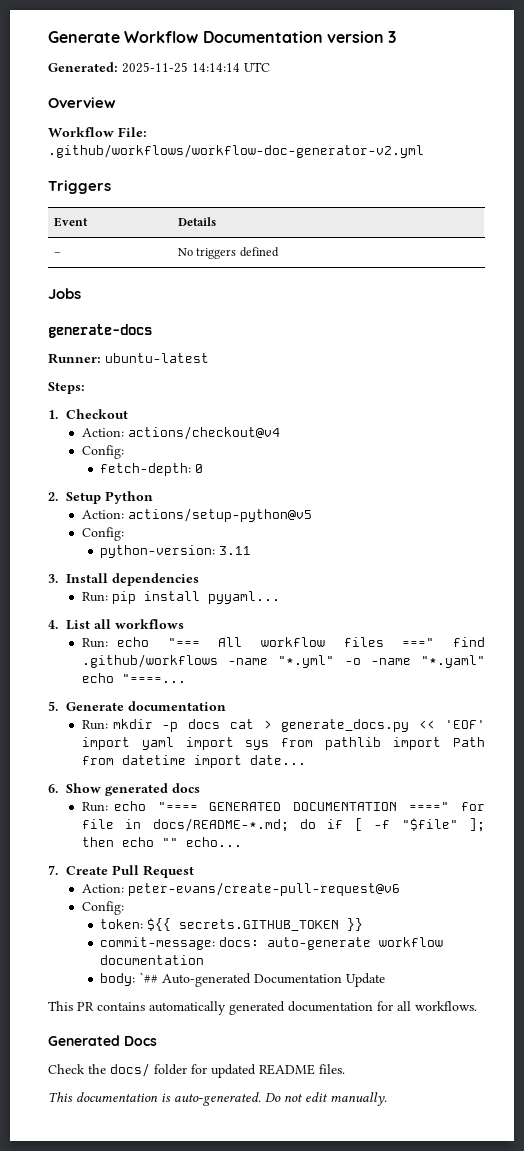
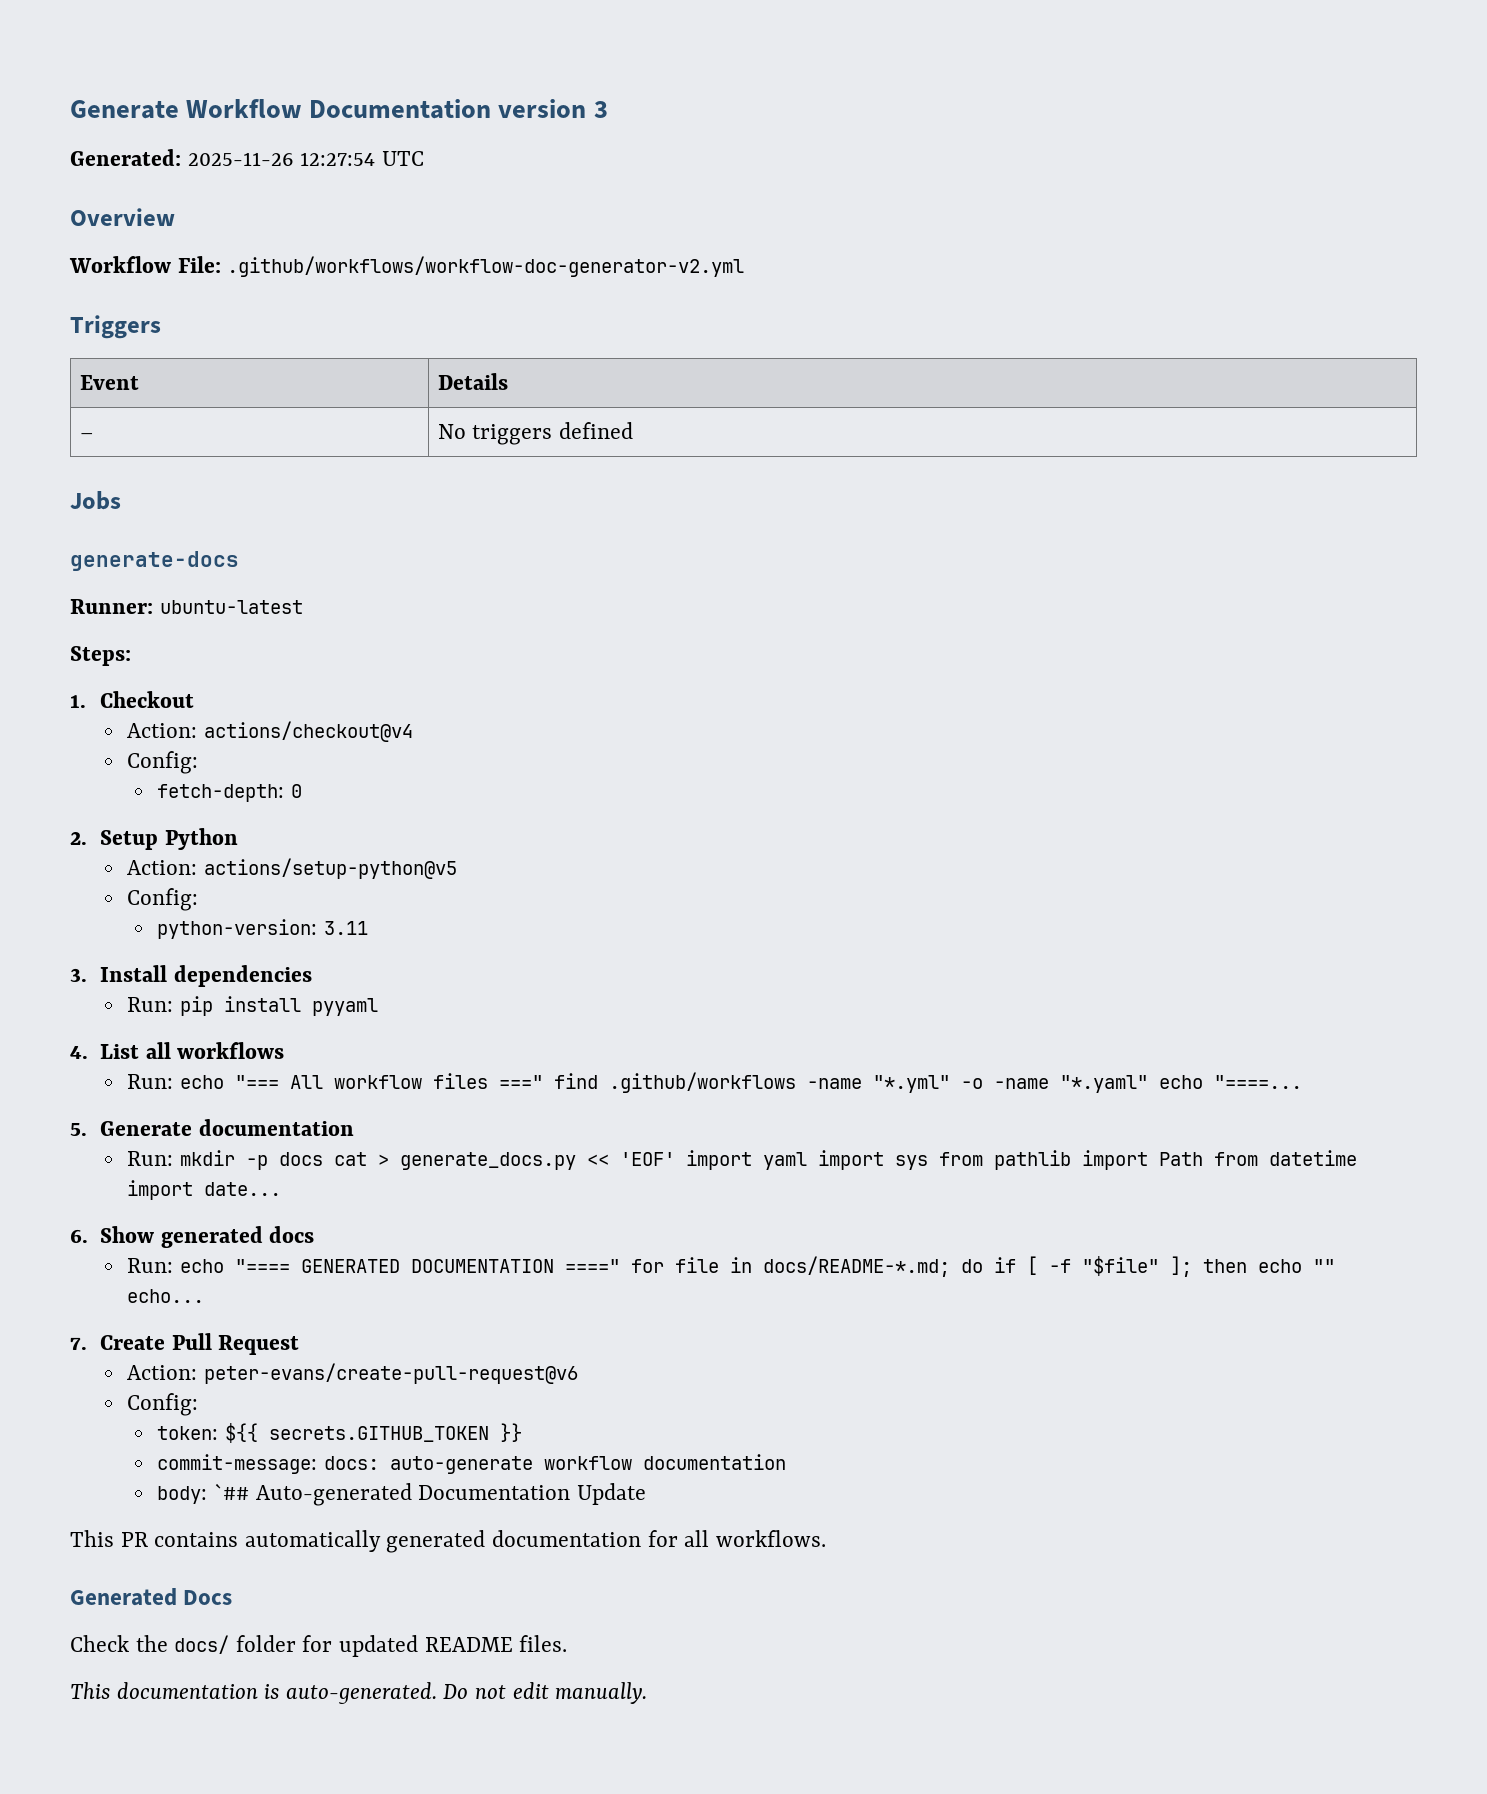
[122,62,240,73] 2025-11-25 14:14:14 -> [187,152,376,166] 2025-11-26 12:27:54
[207,591,280,604] pyyaml... -> [311,998,378,1016] pyyaml

